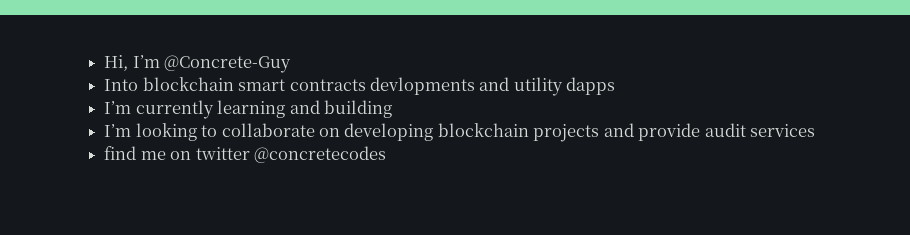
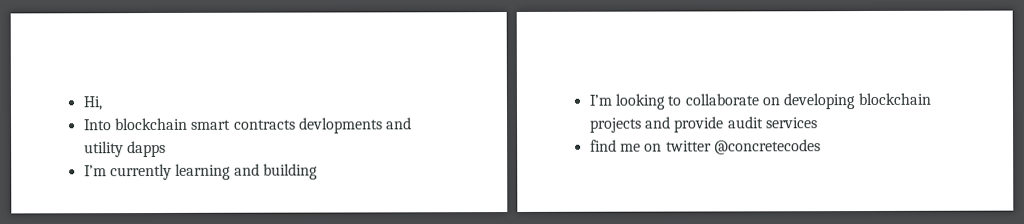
[132,55,292,73] I’m @Concrete-Guy -> (102, 103) none

